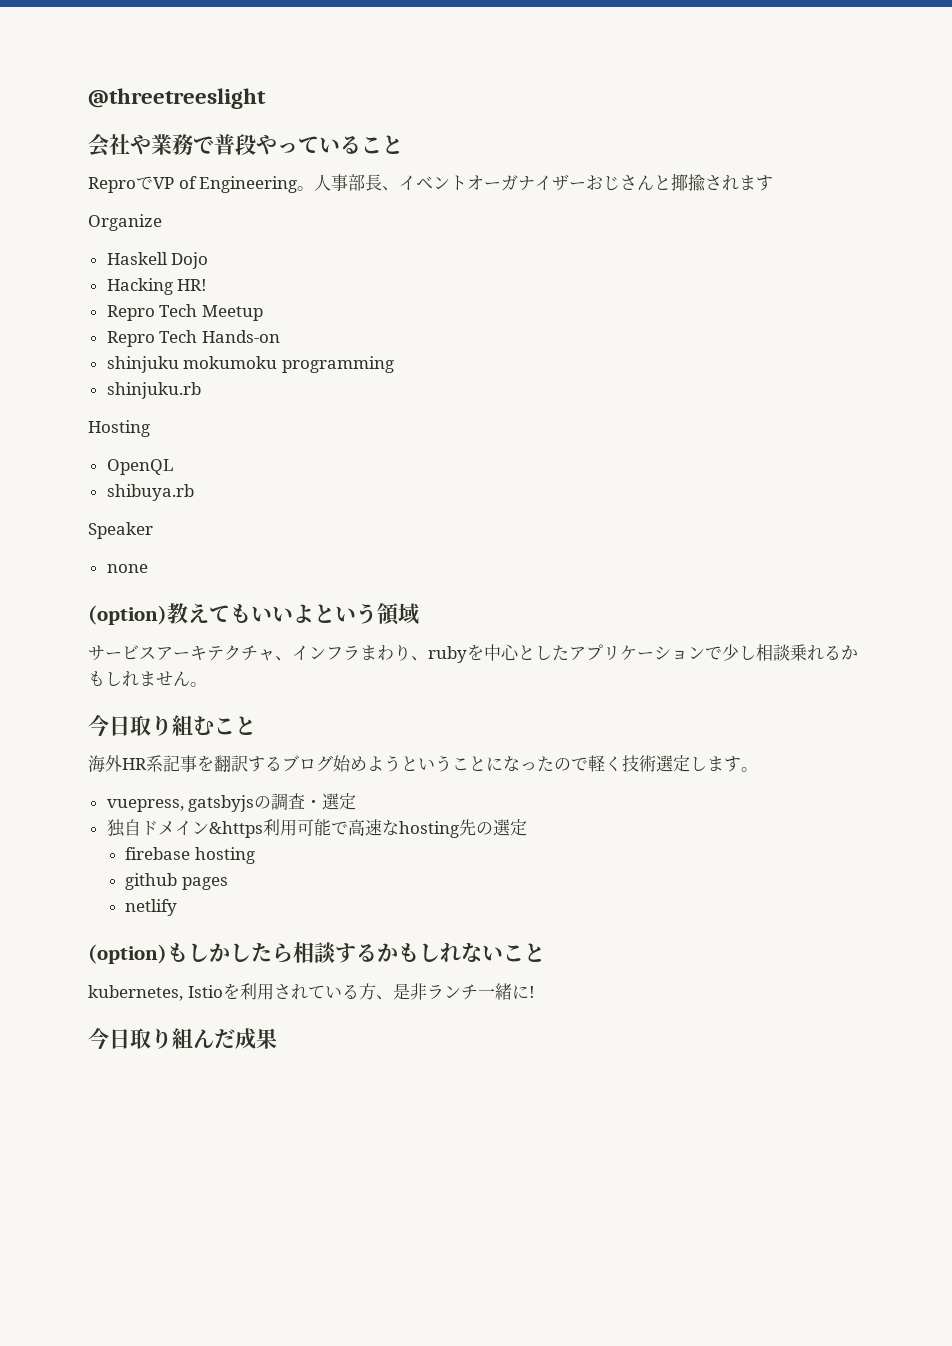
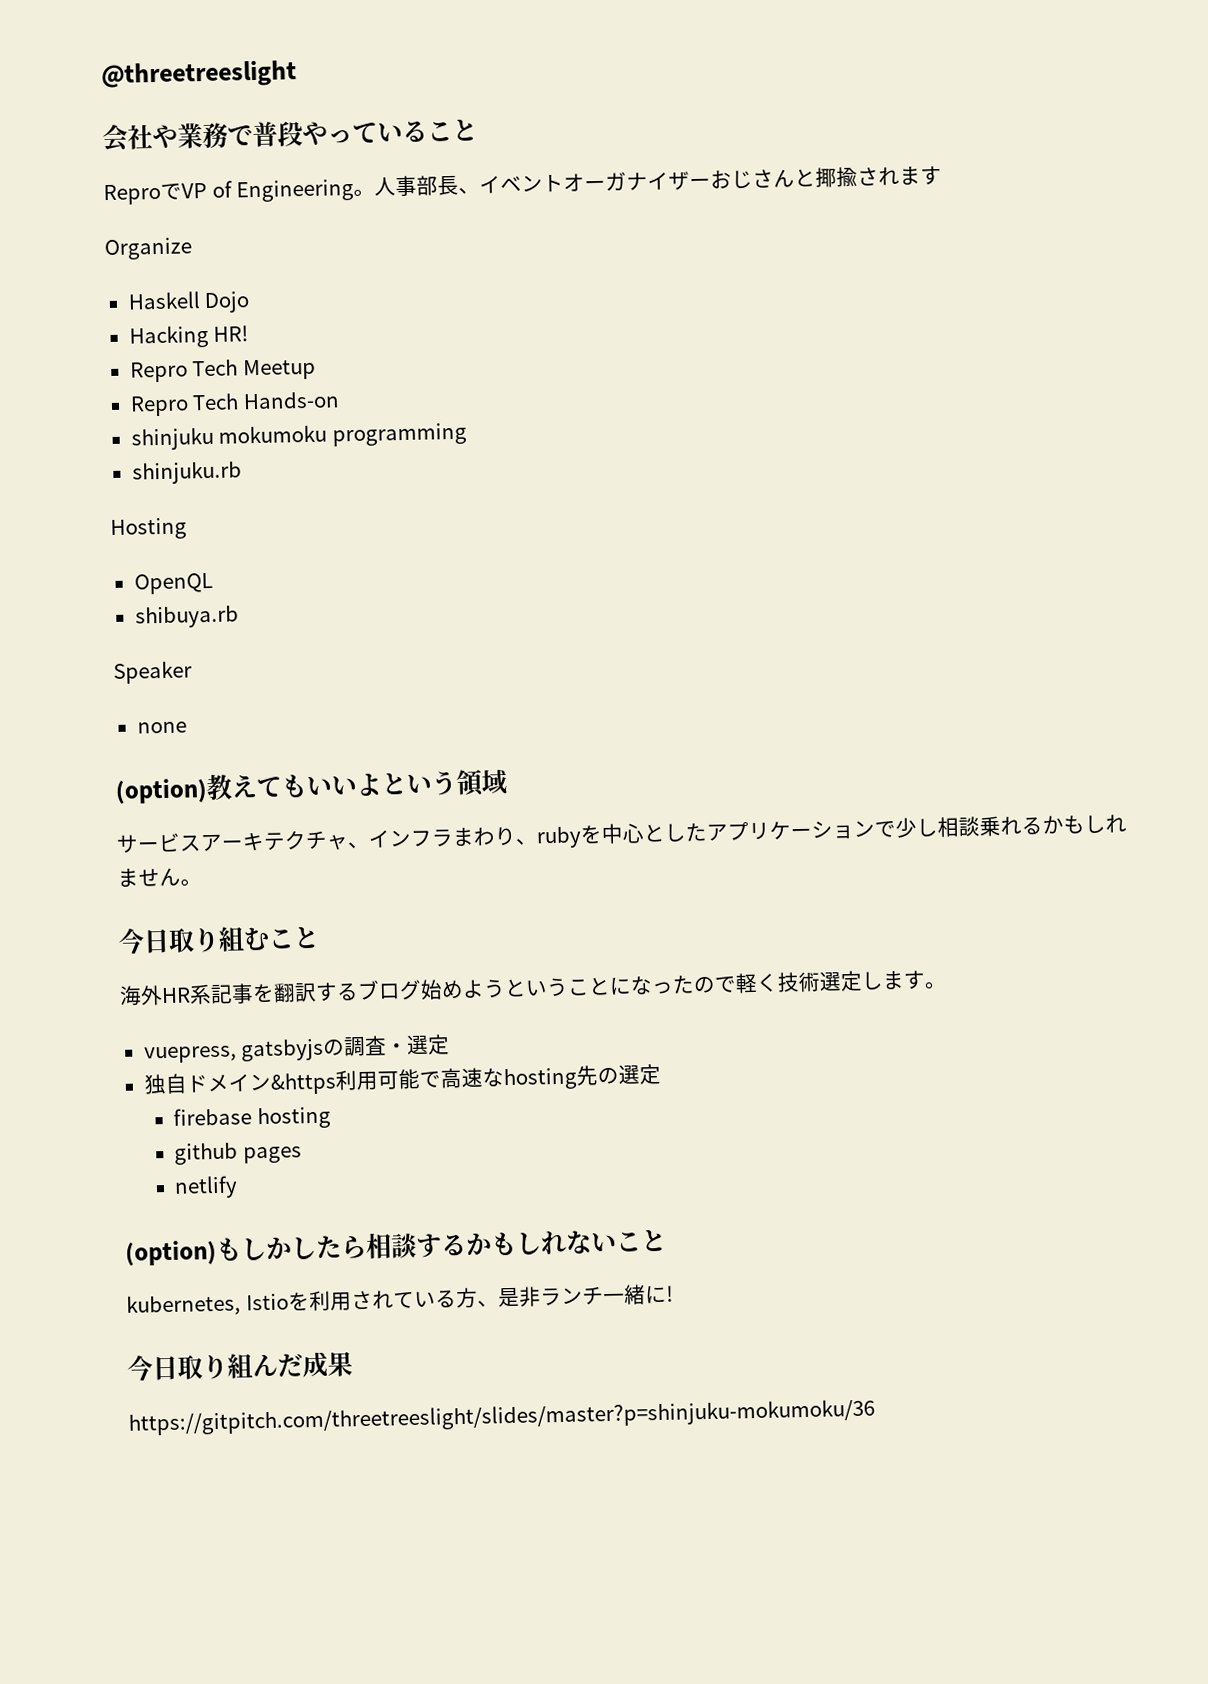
(277, 1038) none -> [128,1398,875,1436] // https://gitpitch.com/threetreeslight/slides/master?p=shinjuku-mokumoku/36

